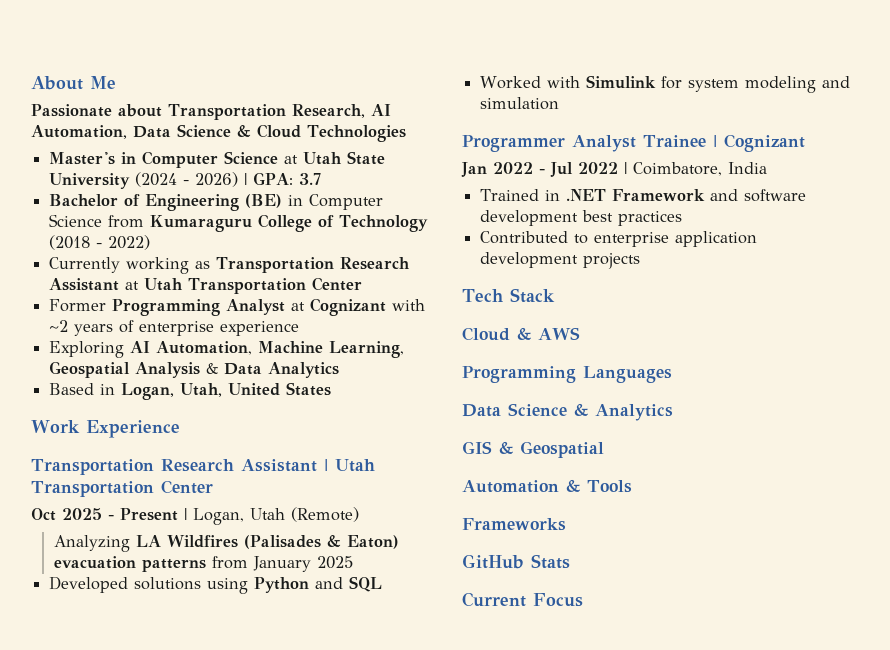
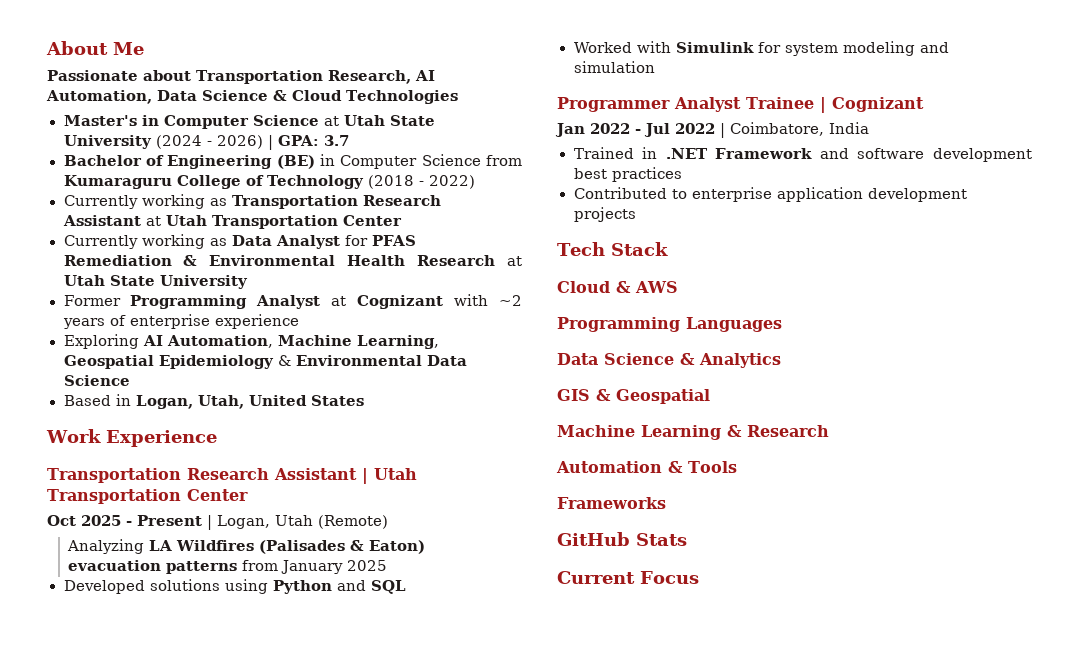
(363, 284) none -> [63,234,417,249] [63,255,522,266] [63,275,248,289] // Currently working as Data Analyst for PFAS Remediation & Environmental Health Research at Utah State University
[135,362,340,378] Analysis & Data Analytics -> [158,355,467,369] [63,375,130,386] Epidemiology & Environmental Data Science
(604, 449) none -> [557,425,829,440] // Machine Learning & Research

